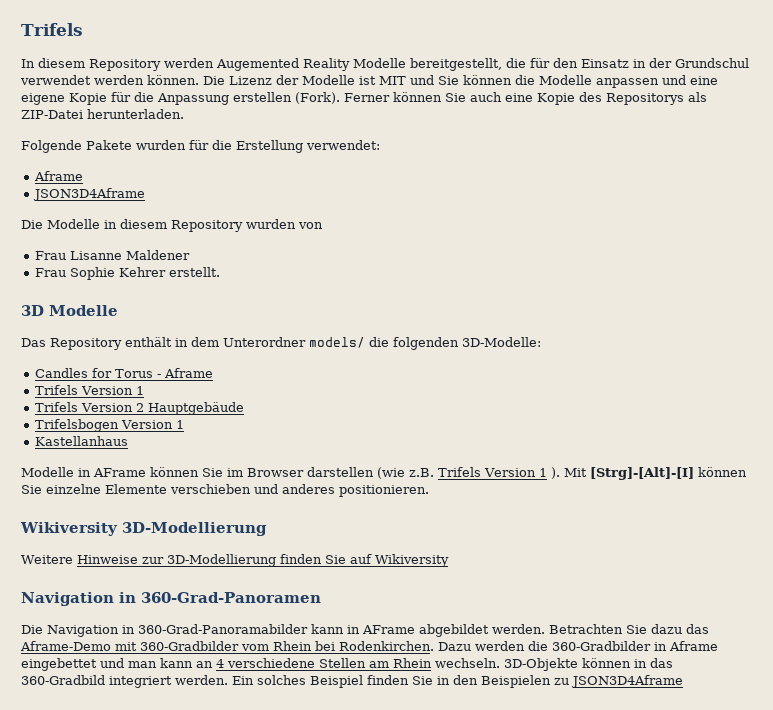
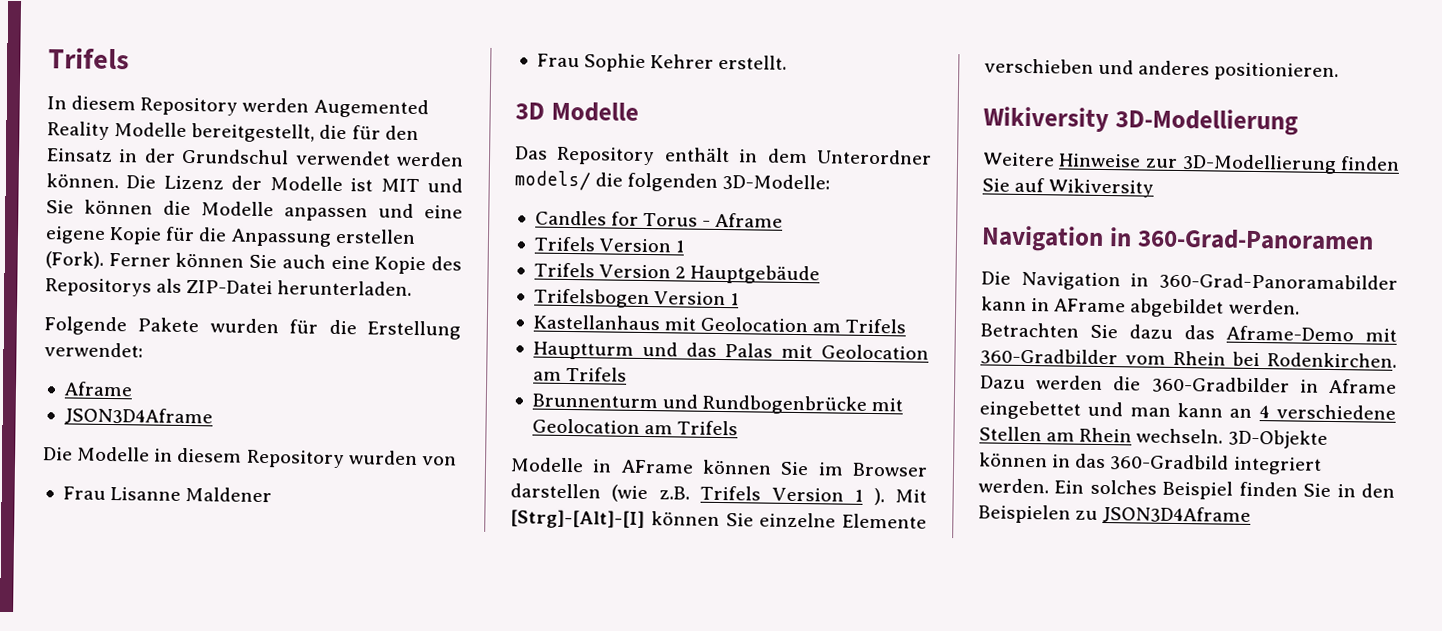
(129, 441) none -> [664,316,907,334] [532,341,929,360] [532,366,628,382] [531,393,904,415] [531,418,739,436] mit Geolocation am Trifels // Hauptturm und das Palas mit Geolocation am Trifels // Brunnenturm und Rundbogenbrücke mit Geolocation am Trifels

